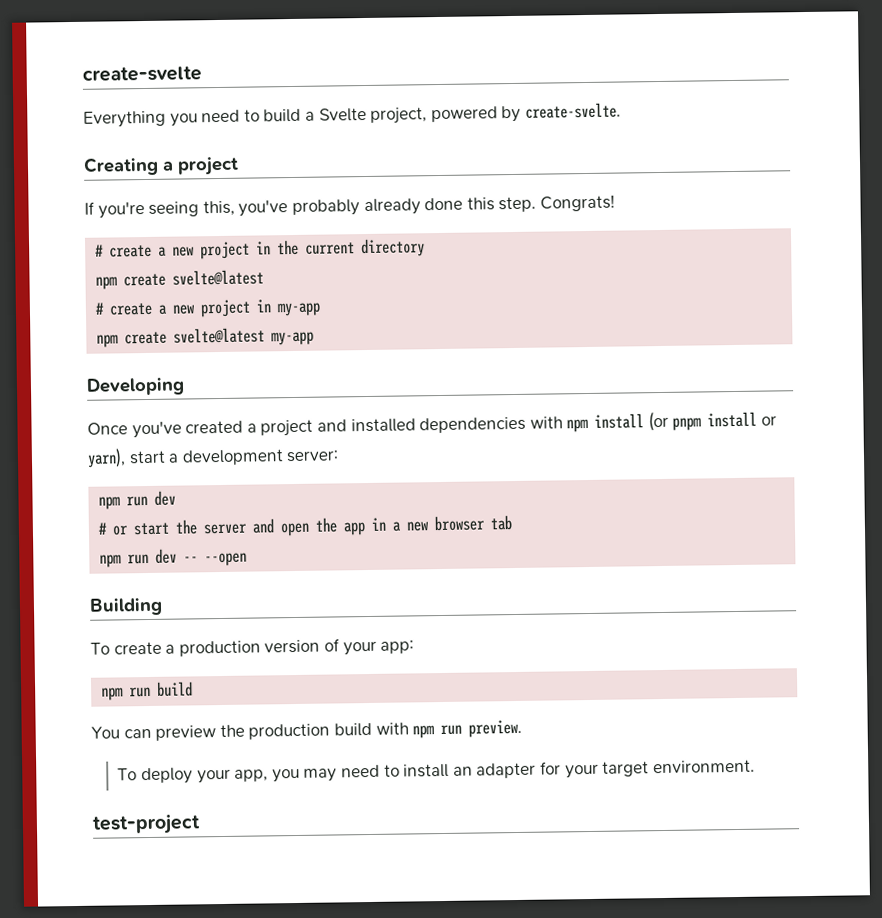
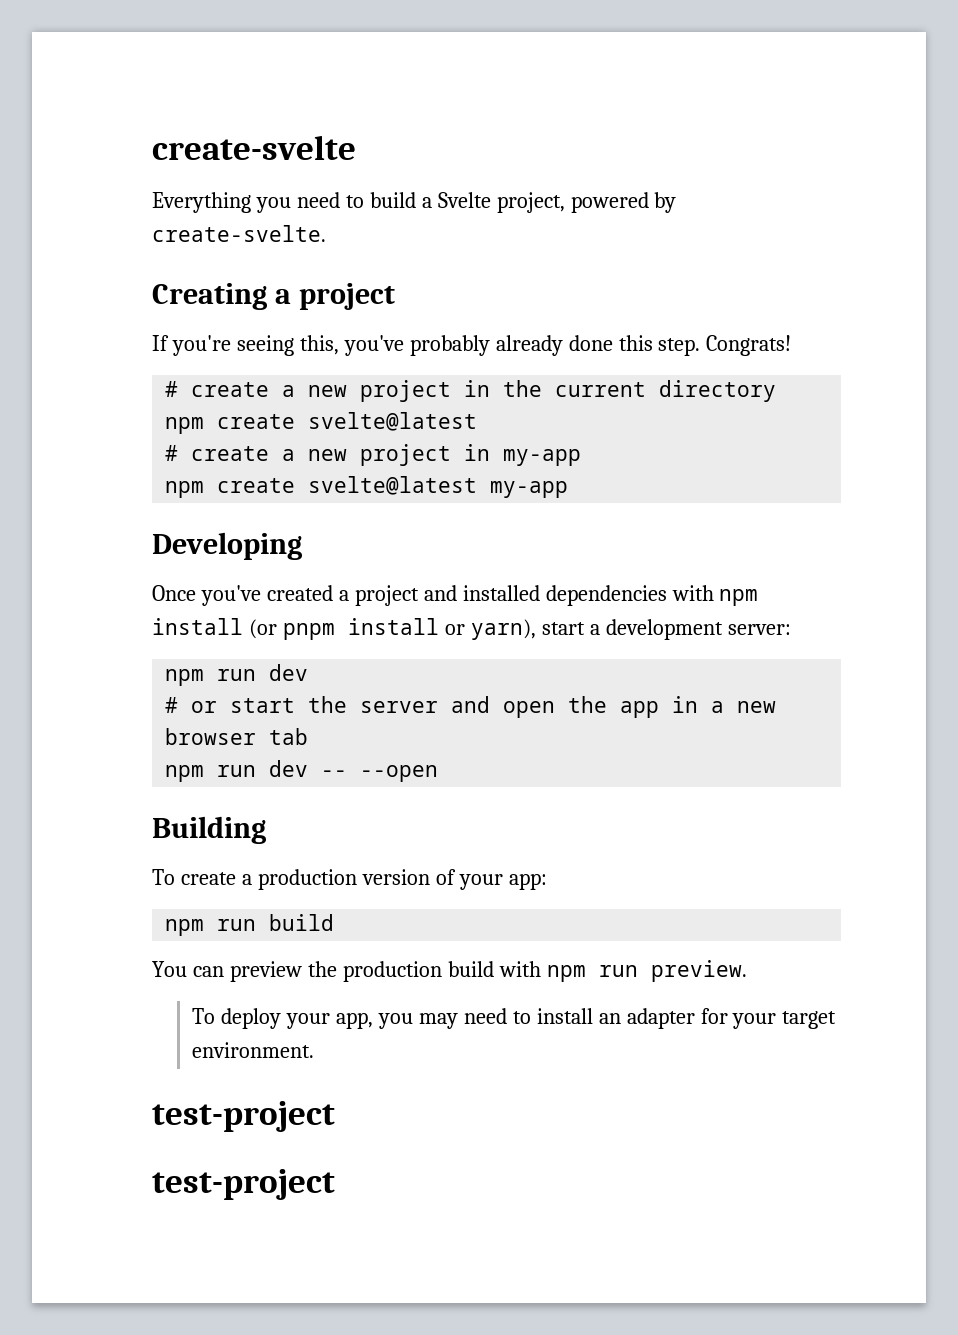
(201, 824) none -> [152,1169,335,1200] // test-project

